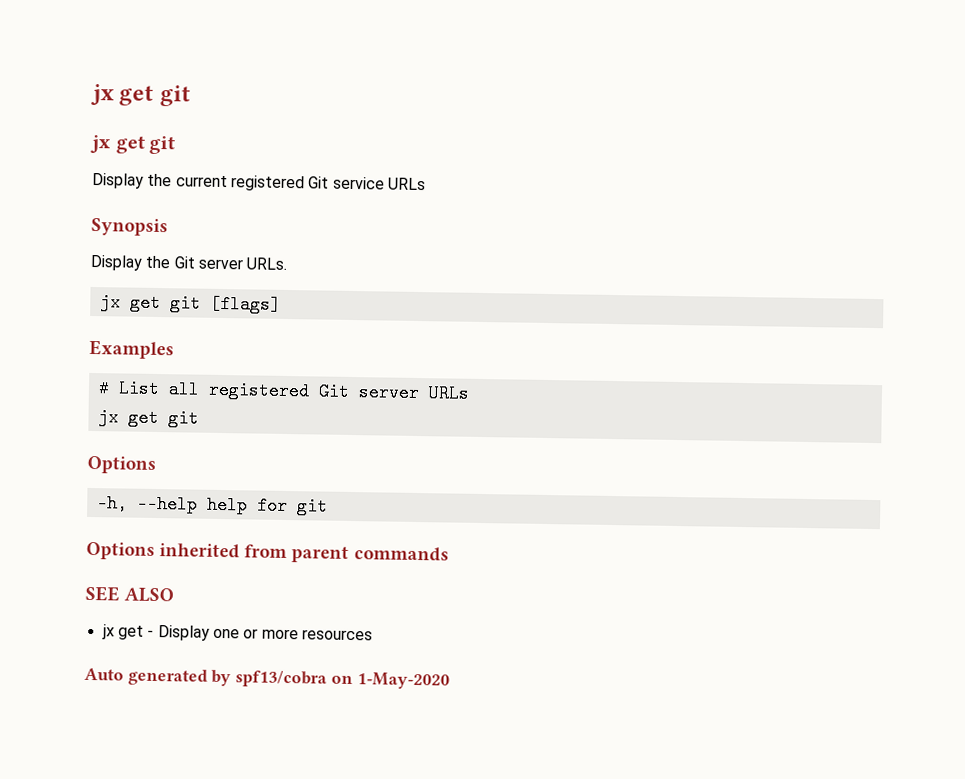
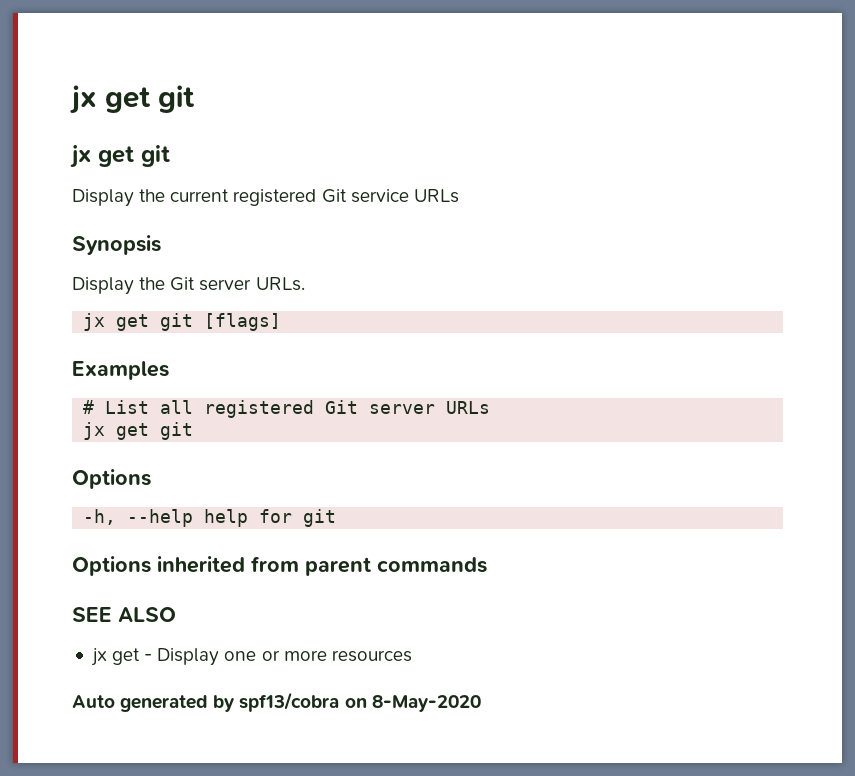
[356,672,450,690] 1-May-2020 -> [371,695,481,712] 8-May-2020

